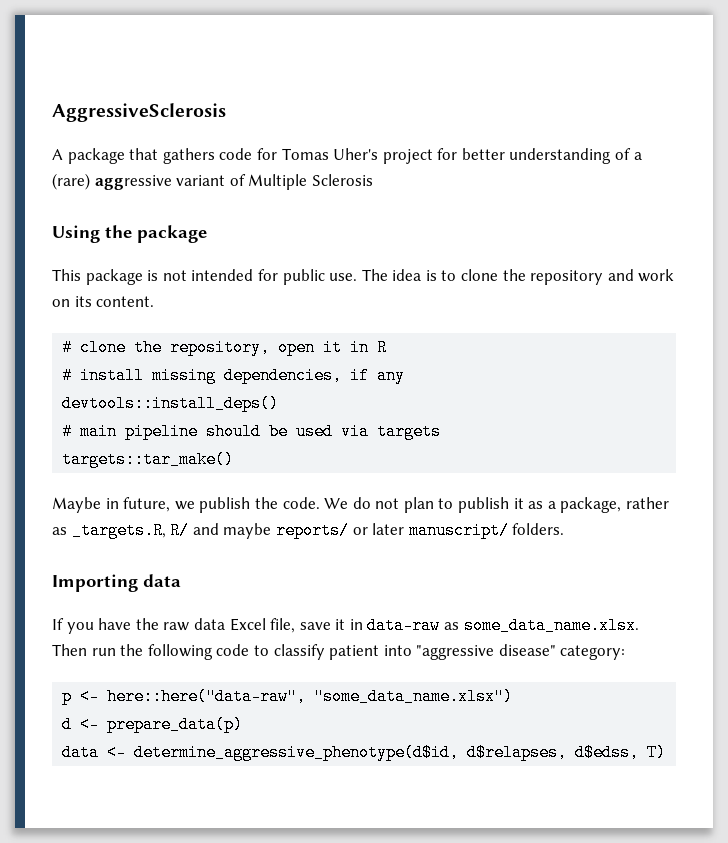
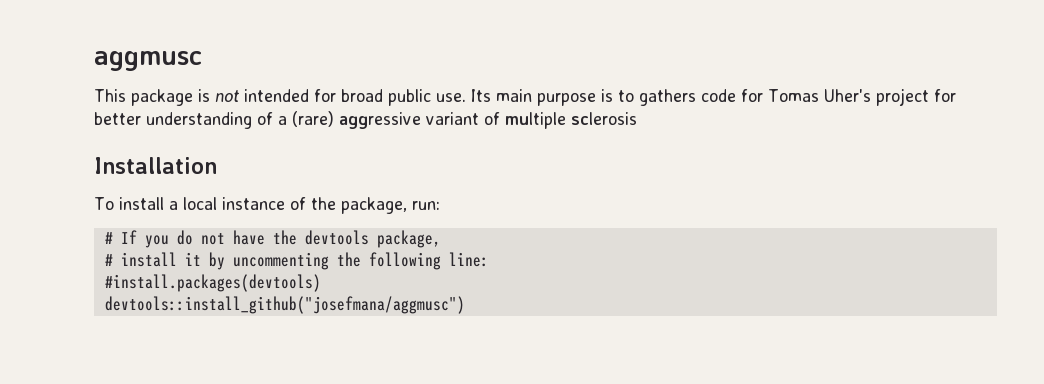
[52,103,226,122] [52,148,159,164] AggressiveSclerosis // A package that -> [94,51,202,71] [94,89,634,106] aggmusc // This package is not intended for broad public use. Its main purpose is to
[248,174,373,190] [52,225,207,243] [52,269,675,285] [52,296,155,307] [62,339,388,356] [62,367,406,384] [62,395,280,412] [62,423,442,440] [62,451,235,468] [52,497,670,513] [52,522,565,539] [52,574,181,592] [52,617,639,634] [52,644,626,660] [62,688,514,705] [62,716,244,733] [62,744,667,761] Multiple Sclerosis // Using the package // This package is not intended for public use. The idea is to clone the repository and work on its content. // # clone the repository, open it in R // # install missing dependencies, if any // devtools::install_deps() // # main pipeline should be used via targets // targets::tar_make() // Maybe in future, we publish the code. We do not plan to publish it as a package, rather as _targets.R, R/ and maybe reports/ or later manuscript/ folders. // Importing data // If you have the raw data Excel file, save it in data-raw as some_data_name.xlsx. Then run the following code to classify patient into "aggressive disease" category: // p <- here::here("data-raw", "some_data_name.xlsx") // d <- prepare_data(p) // data <- determine_aggressive_phenotype(d$id, d$relapses, d$edss, T) -> [505,112,637,129] [94,157,217,174] [94,197,440,214] [104,230,441,248] [104,252,489,270] [104,274,321,292] [104,296,465,314] multiple sclerosis // Installation // To install a local instance of the package, run: // # If you do not have the devtools package, // # install it by uncommenting the following line: // #install.packages(devtools) // devtools::install_github("josefmana/aggmusc")

